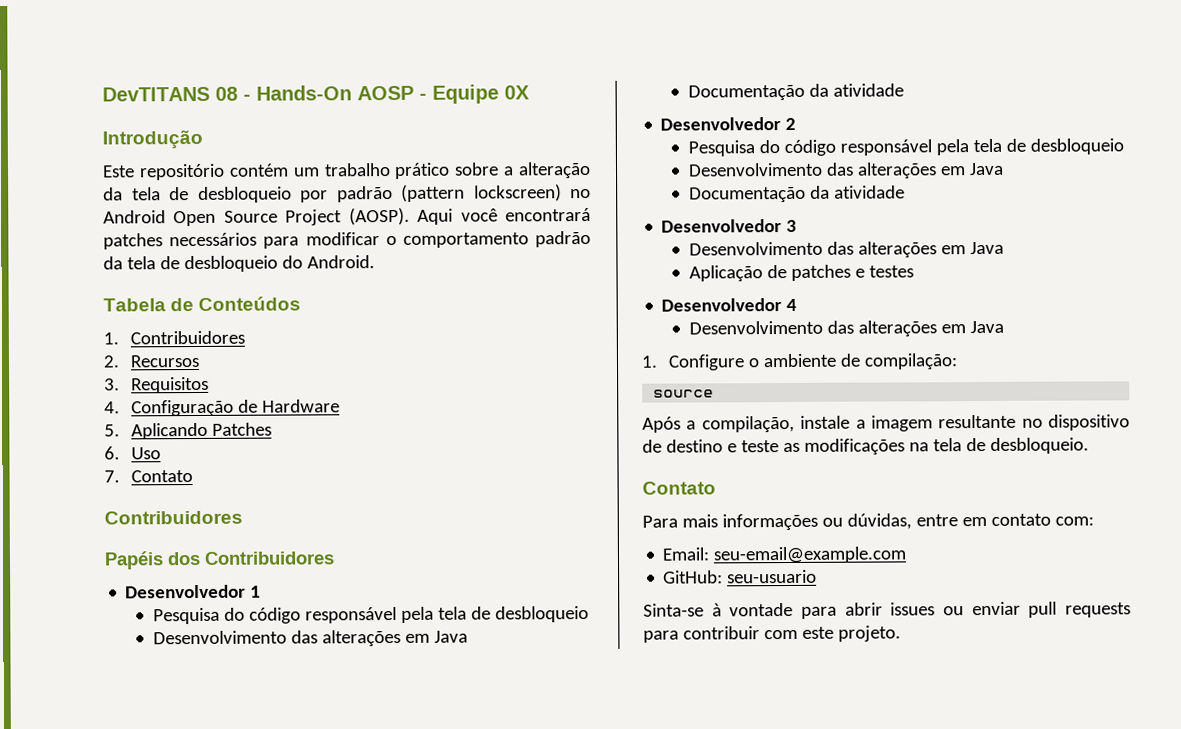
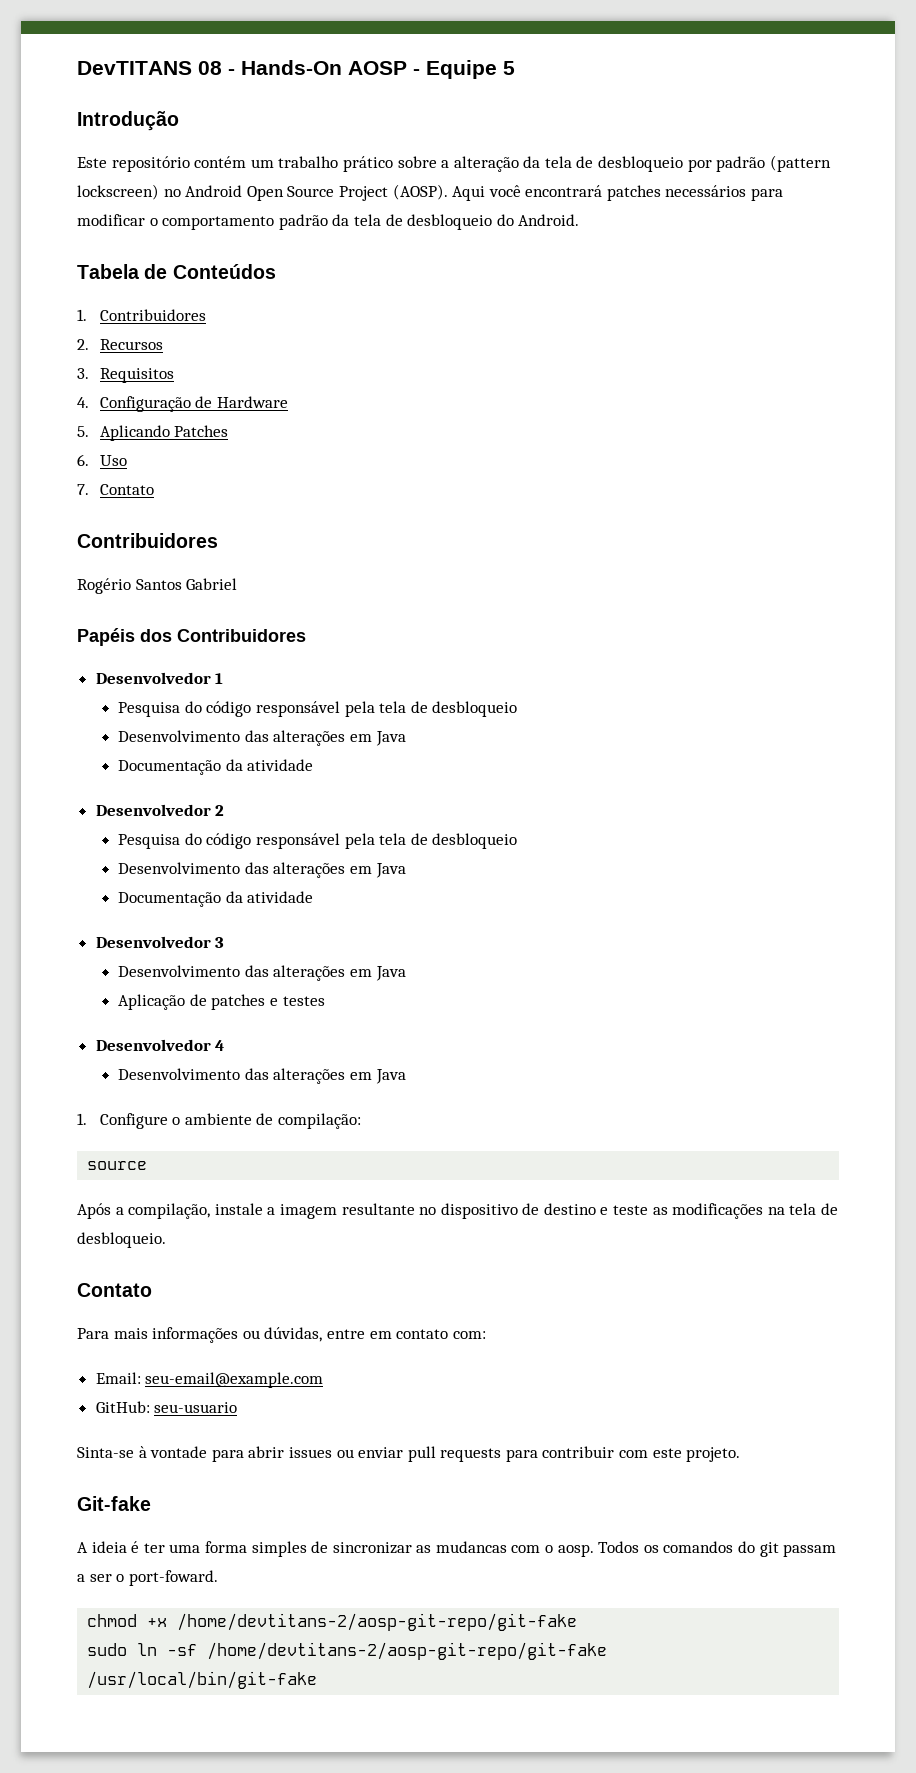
[504,85,530,100] 0X -> [503,61,515,75] 5
(243, 517) none -> [77,578,238,594] // Rogério Santos Gabriel
(901, 633) none -> [77,1496,151,1511] [77,1541,837,1557] [77,1570,218,1586] [87,1613,578,1631] [87,1642,608,1660] [87,1671,318,1689] // Git-fake // A ideia é ter uma forma simples de sincronizar as mudancas com o aosp. Todos os comandos do git passam a ser o port-foward. // chmod +x /home/devtitans-2/aosp-git-repo/git-fake // sudo ln -sf /home/devtitans-2/aosp-git-repo/git-fake /usr/local/bin/git-fake

